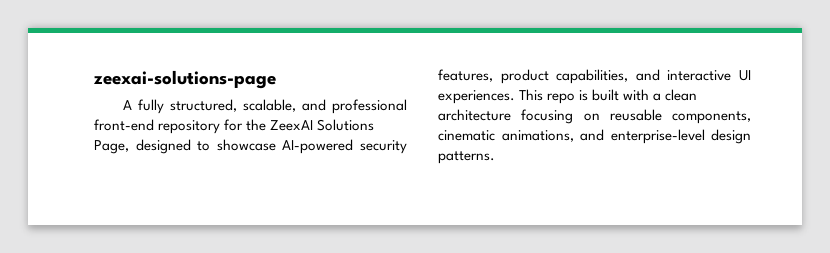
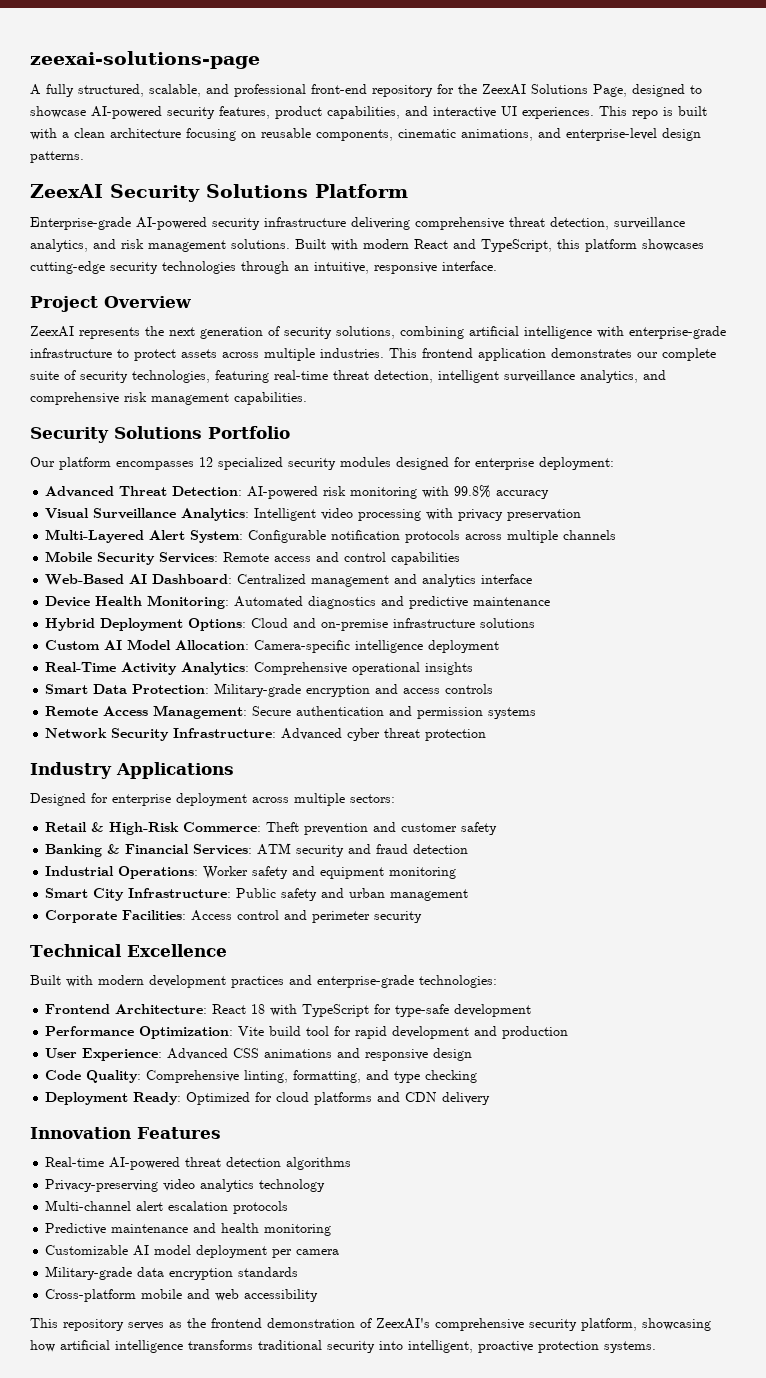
(495, 157) none -> [30,184,408,202] [30,217,685,230] [30,239,704,252] [30,261,497,274] [30,296,191,312] [30,326,726,339] [30,348,716,361] [30,370,666,383] [30,392,307,405] [30,426,290,443] [30,457,614,470] [45,485,550,499] [45,508,582,521] [45,529,617,543] [45,551,461,565] [45,574,533,587] [45,595,551,609] [45,618,536,631] [45,639,500,653] [45,662,474,675] [45,683,494,697] [45,705,537,719] [45,728,487,741] [30,762,234,779] [30,793,395,806] [45,822,498,835] [45,843,469,857] [45,866,457,879] [45,888,469,901] [45,910,423,923] [30,944,227,957] [30,975,497,988] [45,1004,532,1017] [45,1026,569,1039] [45,1048,473,1061] [45,1070,478,1083] [45,1092,491,1105] [30,1127,221,1139] [45,1157,352,1170] [45,1179,326,1192] [45,1200,289,1214] [45,1223,332,1236] [45,1245,340,1258] [45,1266,299,1280] [45,1289,319,1302] [30,1318,711,1331] [30,1340,656,1353] // ZeexAI Security Solutions Platform // Enterprise-grade AI-powered security infrastructure delivering comprehensive threat detection, surveillance analytics, and risk management solutions. Built with modern React and TypeScript, this platform showcases cutting-edge security technologies through an intuitive, responsive interface. // Project Overview // ZeexAI represents the next generation of security solutions, combining artificial intelligence with enterprise-grade infrastructure to protect assets across multiple industries. This frontend application demonstrates our complete suite of security technologies, featuring real-time threat detection, intelligent surveillance analytics, and comprehensive risk management capabilities. // Security Solutions Portfolio // Our platform encompasses 12 specialized security modules designed for enterprise deployment: // Advanced Threat Detection: AI-powered risk monitoring with 99.8% accuracy // Visual Surveillance Analytics: Intelligent video processing with privacy preservation // Multi-Layered Alert System: Configurable notification protocols across multiple channels // Mobile Security Services: Remote access and control capabilities // Web-Based AI Dashboard: Centralized management and analytics interface // Device Health Monitoring: Automated diagnostics and predictive maintenance // Hybrid Deployment Options: Cloud and on-premise infrastructure solutions // Custom AI Model Allocation: Camera-specific intelligence deployment // Real-Time Activity Analytics: Comprehensive operational insights // Smart Data Protection: Military-grade encryption and access controls // Remote Access Management: Secure authentication and permission systems // Network Security Infrastructure: Advanced cyber threat protection // Industry Applications // Designed for enterprise deployment across multiple sectors: // Retail & High-Risk Commerce: Theft prevention and customer safety // Banking & Financial Services: ATM security and fraud detection // Industrial Operations: Worker safety and equipment monitoring // Smart City Infrastructure: Public safety and urban management // Corporate Facilities: Access control and perimeter security // Technical Excellence // Built with modern development practices and enterprise-grade technologies: // Frontend Architecture: React 18 with TypeScript for type-safe development // Performance Optimization: Vite build tool for rapid development and production // User Experience: Advanced CSS animations and responsive design // Code Quality: Comprehensive linting, formatting, and type checking // Deployment Ready: Optimized for cloud platforms and CDN delivery // Innovation Features // Real-time AI-powered threat detection algorithms // Privacy-preserving video analytics technology // Multi-channel alert escalation protocols // Predictive maintenance and health monitoring // Customizable AI model deployment per camera // Military-grade data encryption standards // Cross-platform mobile and web accessibility // This repository serves as the frontend demonstration of ZeexAI's comprehensive security platform, showcasing how artificial intelligence transforms traditional security into intelligent, proactive protection systems.

